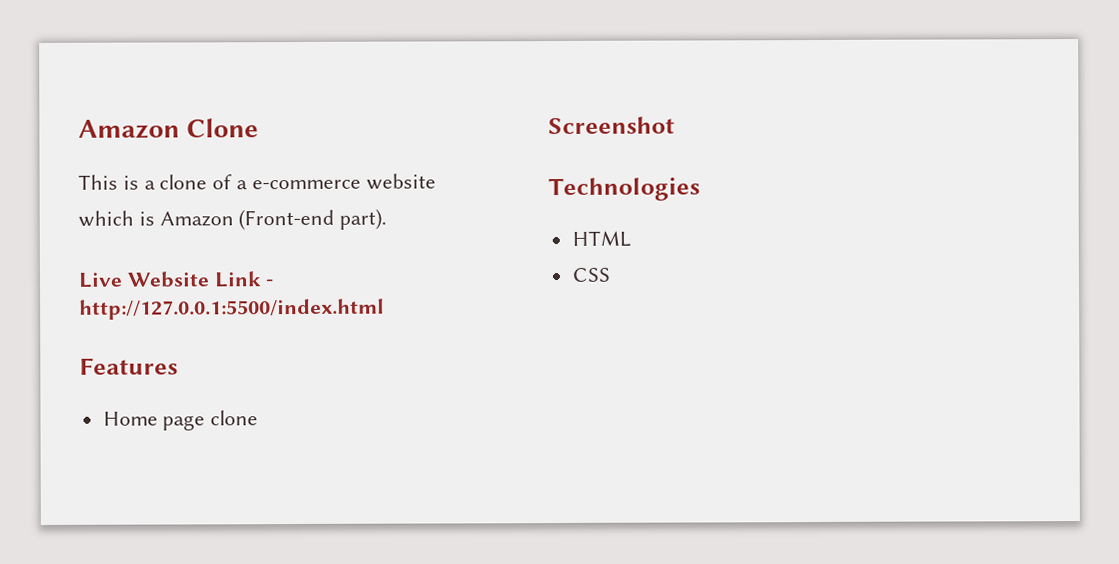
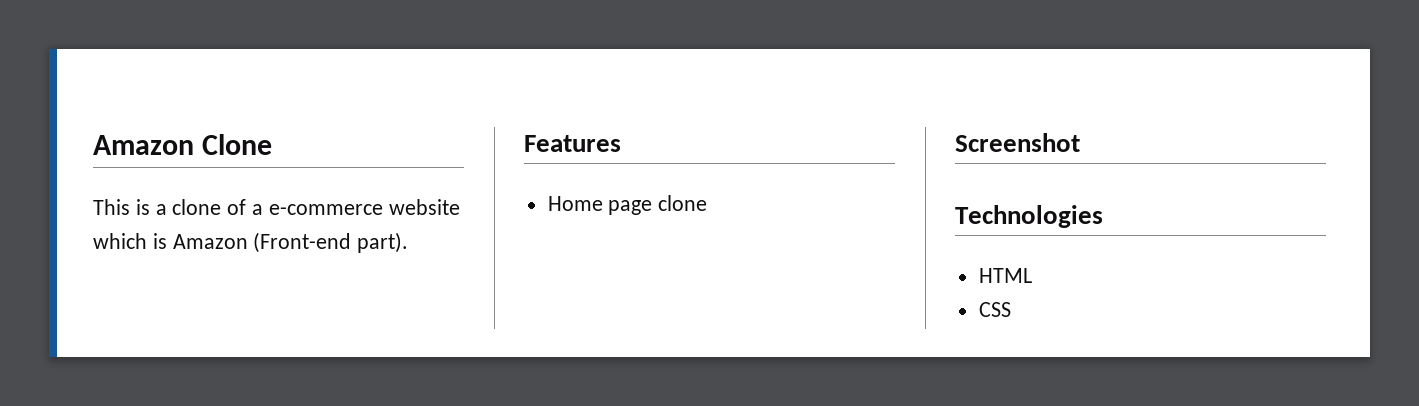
[78,271,275,288] [79,298,385,320] // Live Website Link - http://127.0.0.1:5500/index.html -> (409, 242) none

